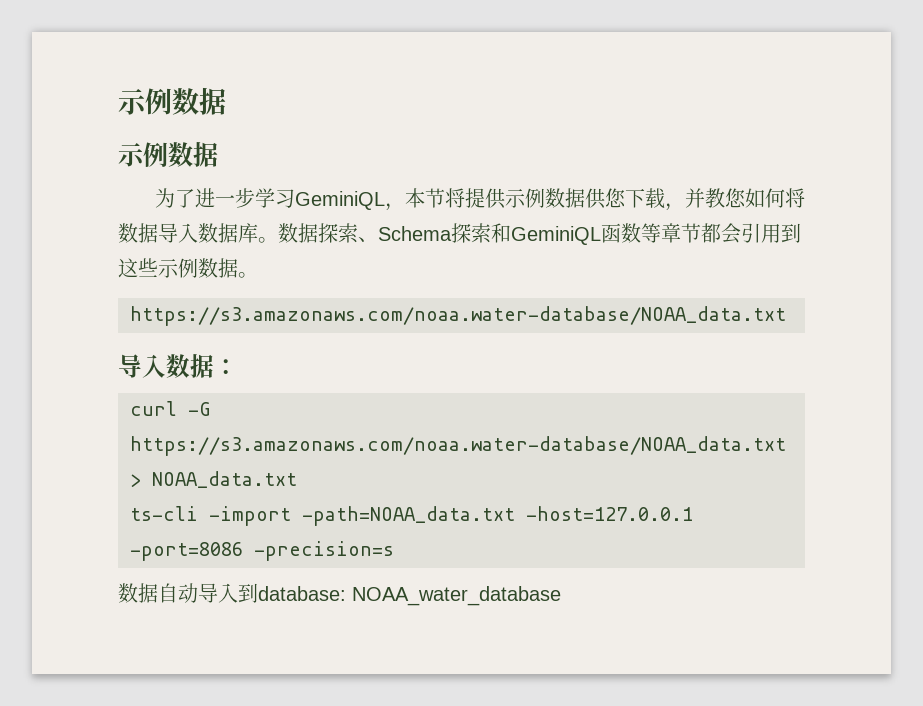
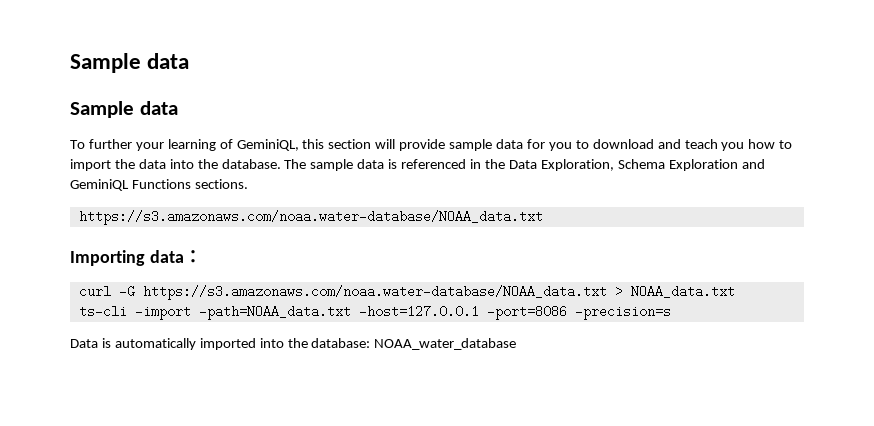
[118,87,226,115] [118,142,218,167] [154,188,805,211] [118,223,801,245] [118,258,258,278] 示例数据 // 示例数据 // 为了进一步学习GeminiQL，本节将提供示例数据供您下载，并教您如何将数据导入数据库。数据探索、Schema探索和GeminiQL函数等章节都会引用到这些示例数据。 -> [70,53,190,73] [70,101,178,118] [70,139,793,151] [70,159,765,171] [70,179,248,191] Sample data // Sample data // To further your learning of GeminiQL, this section will provide sample data for you to download and teach you how to import the data into the database. The sample data is referenced in the Data Exploration, Schema Exploration and GeminiQL Functions sections.
[118,354,214,378] 导入数据 -> [70,250,184,266] Importing data
[118,583,258,603] 数据自动导入到 -> [70,338,308,350] Data is automatically imported into the

